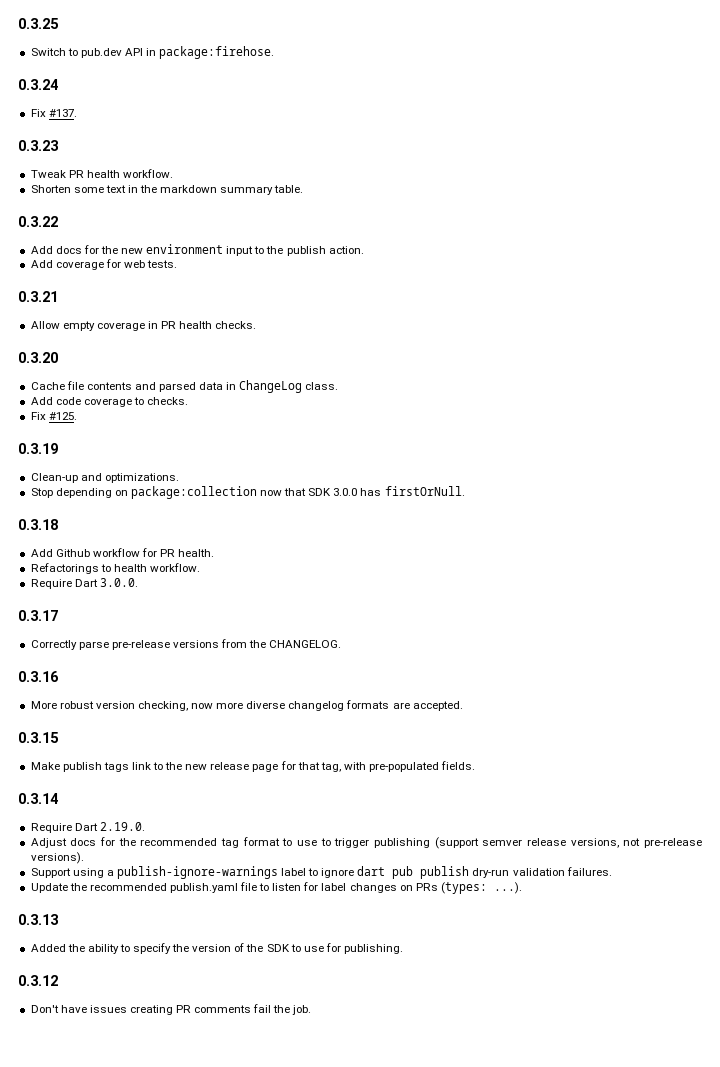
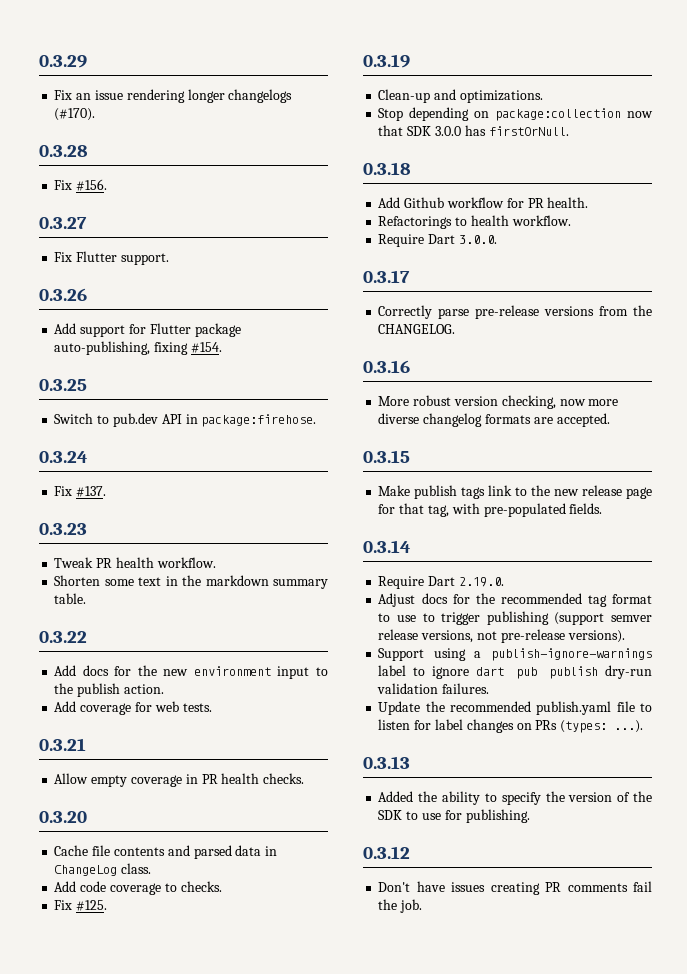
(18, 23) none -> [39,55,87,68] [54,89,293,103] [54,108,96,121] [39,145,88,157] [54,179,108,191] [39,217,87,229] [54,251,169,265] [39,288,87,301] [54,323,241,337] [54,341,222,355] 0.3.29 // Fix an issue rendering longer changelogs (#170). // 0.3.28 // Fix #156. // 0.3.27 // Fix Flutter support. // 0.3.26 // Add support for Flutter package auto-publishing, fixing #154. //

